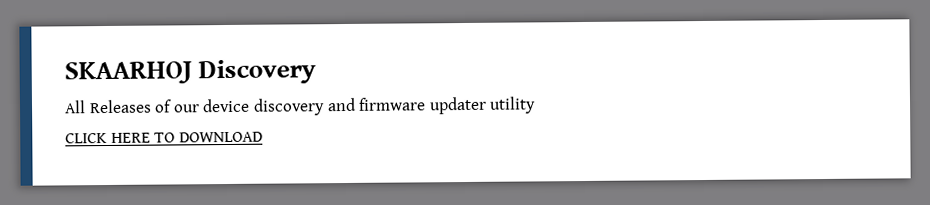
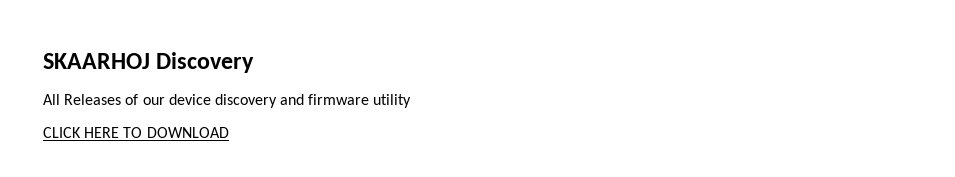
[428,96,487,115] updater -> (370, 99) none

